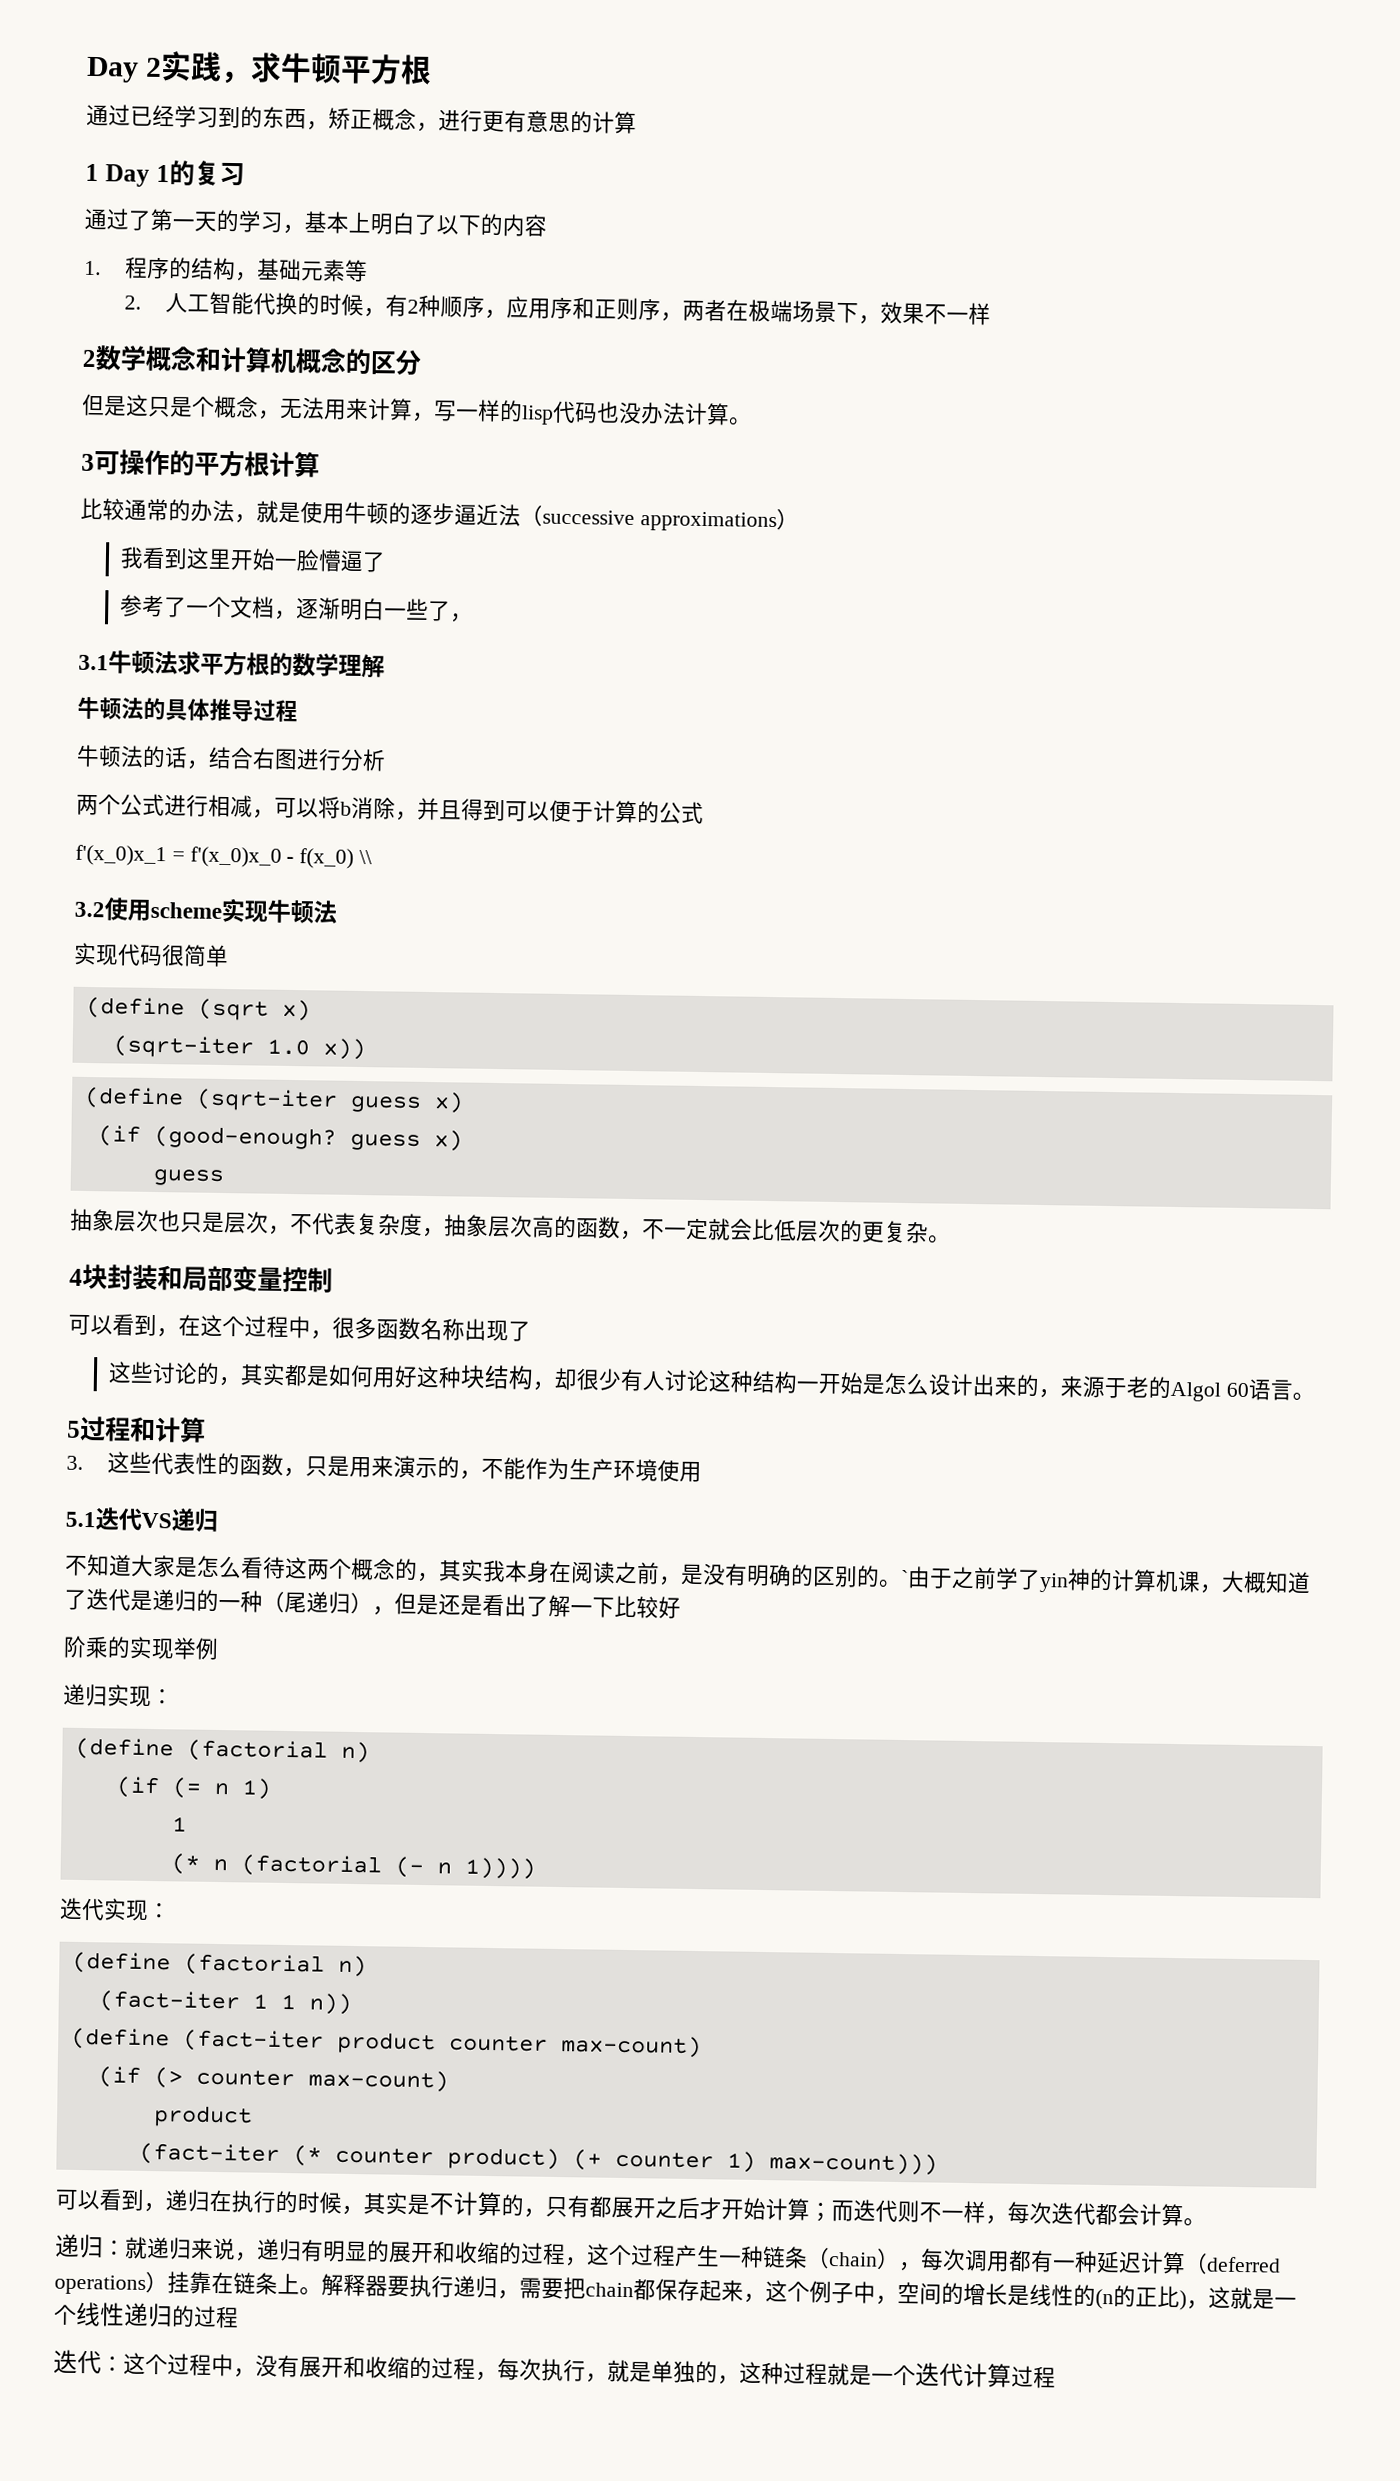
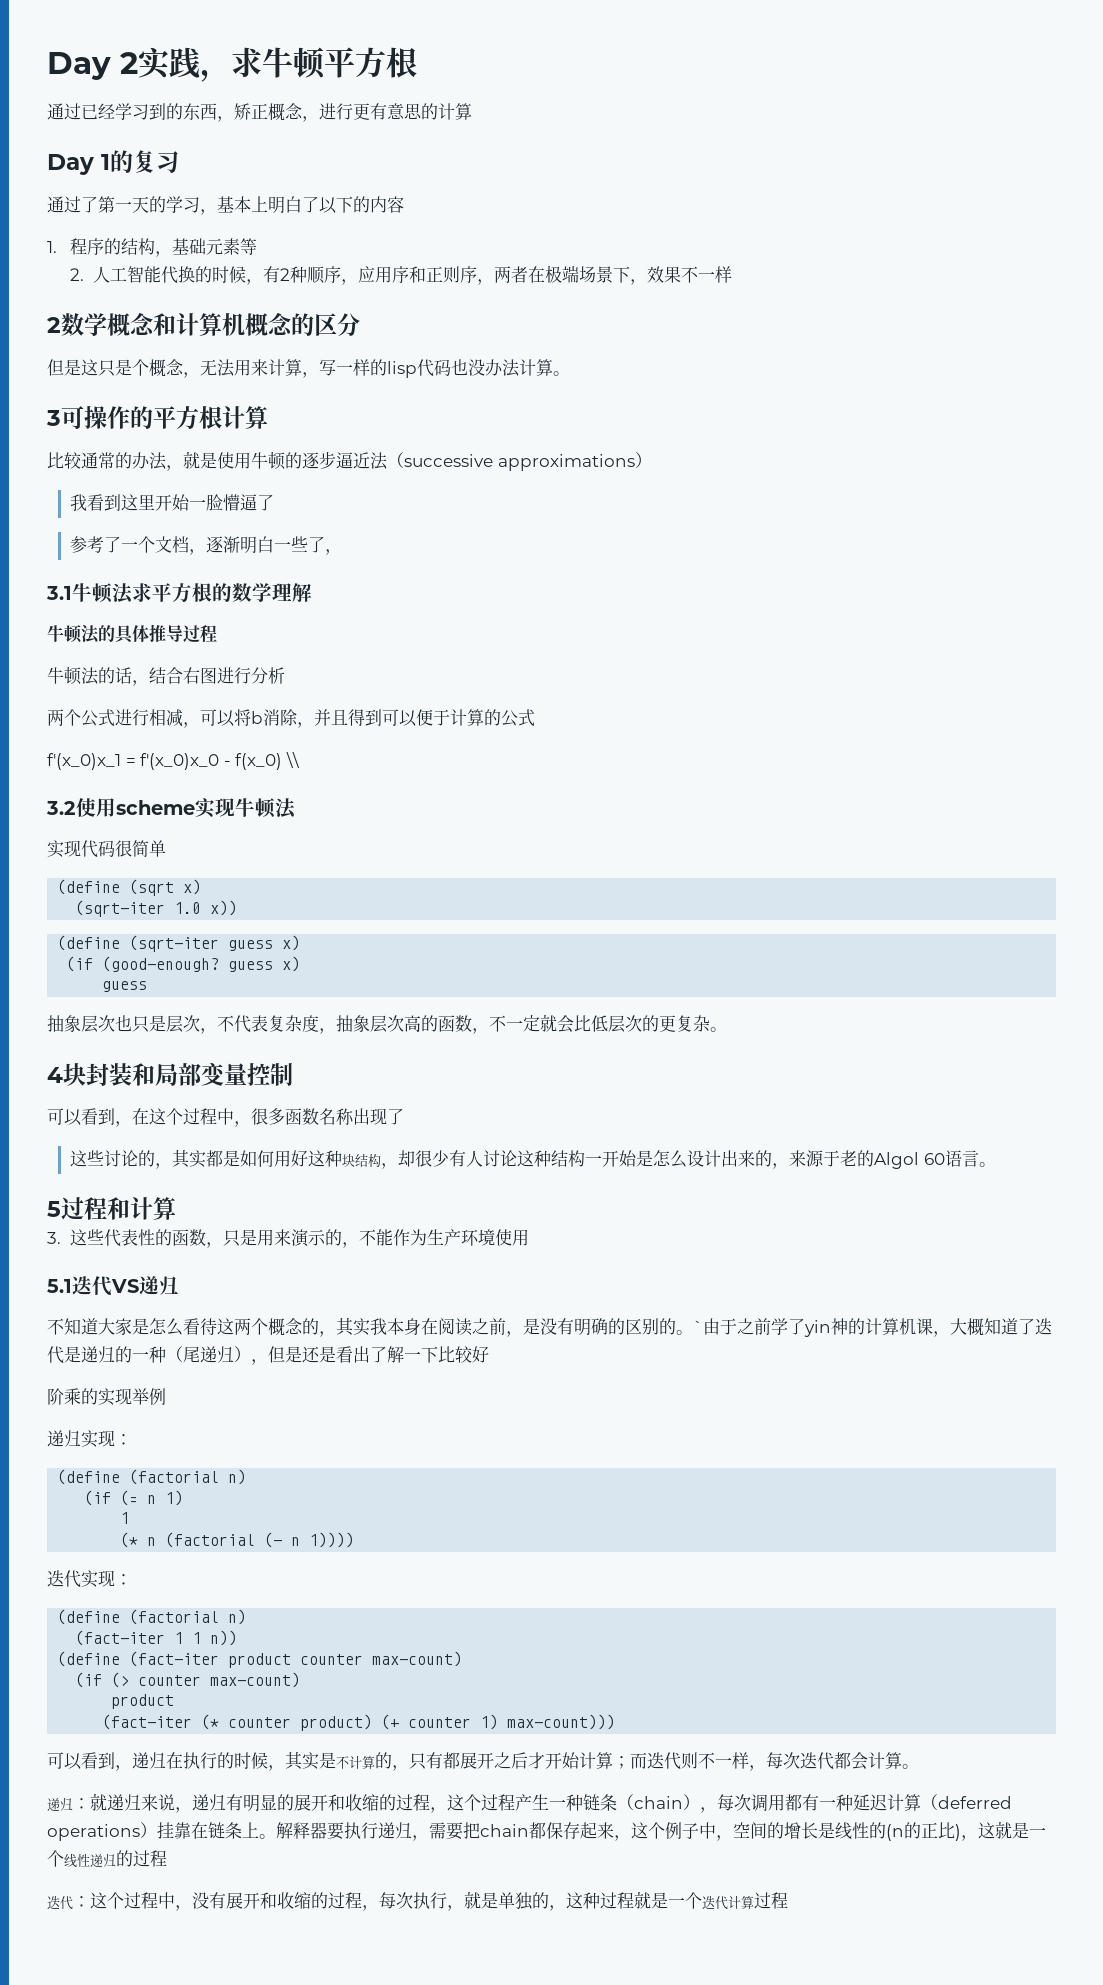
[85,163,99,182] 1 -> (472, 111) none

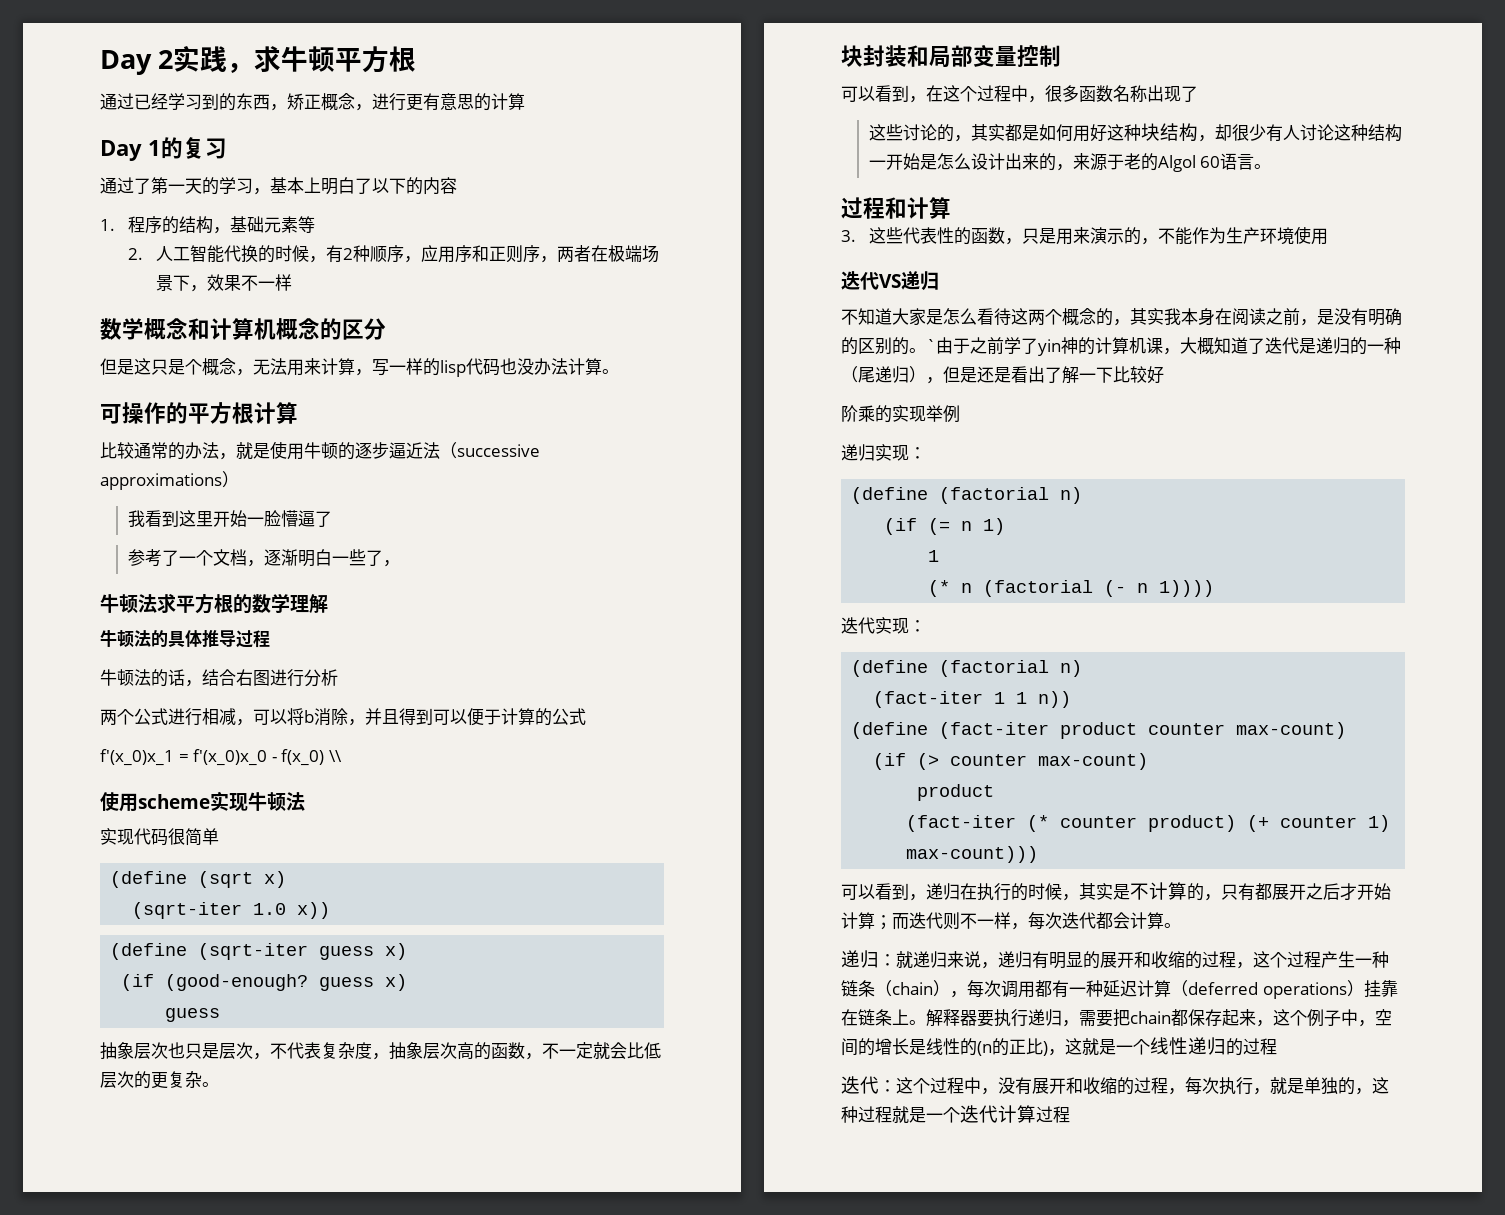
[47,317,61,333] 2 -> (292, 282) none
[46,410,61,426] 3 -> (619, 371) none
[46,586,72,600] 3.1 -> (400, 563) none
[46,801,76,815] 3.2 -> (342, 756) none
[47,1067,63,1083] 4 -> (219, 1084) none
[47,1201,61,1217] 5 -> (1272, 166) none
[47,1279,72,1293] 5.1 -> (1328, 236) none

